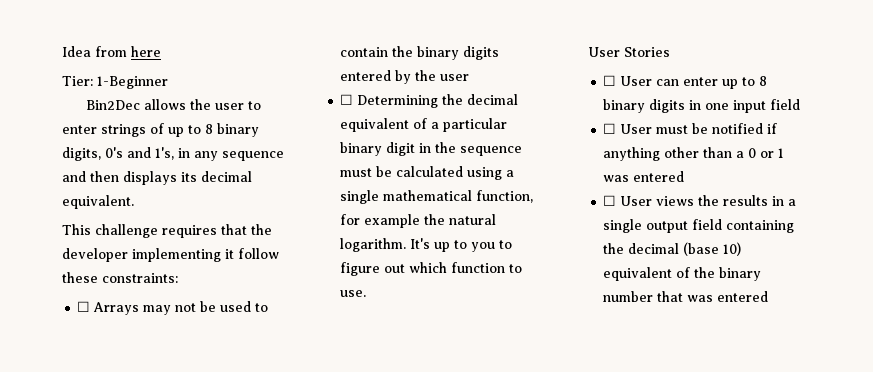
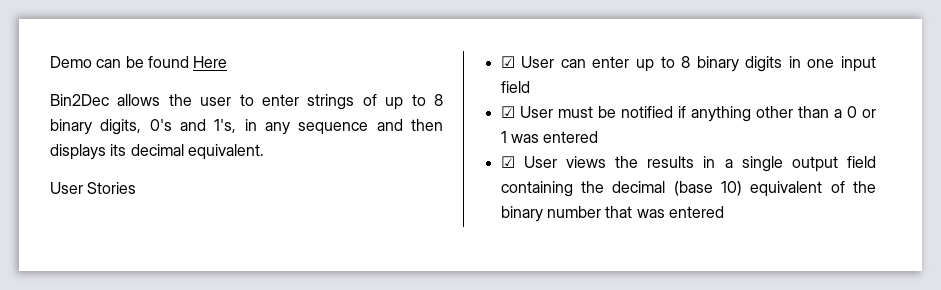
[62,46,161,57] [62,76,168,89] Idea from here // Tier: 1-Beginner -> [50,56,228,68] Demo can be found Here
[62,224,272,238] [62,248,279,262] [62,272,178,283] [77,301,269,315] [340,46,500,60] [340,70,470,84] [340,94,519,108] [340,118,508,132] [340,142,523,156] [340,166,515,180] [340,190,534,204] [340,214,497,228] [340,238,513,252] [340,262,523,276] [340,290,367,297] // This challenge requires that the developer implementing it follow these constraints: // ☐ Arrays may not be used to contain the binary digits entered by the user // ☐ Determining the decimal equivalent of a particular binary digit in the sequence must be calculated using a single mathematical function, for example the natural logarithm. It's up to you to figure out which function to use. -> (264, 152) none
[603,75,617,86] ☐ -> [500,56,515,68] ☑
[603,123,617,134] ☐ -> [500,106,515,118] ☑
[603,195,617,206] ☐ -> [500,156,515,168] ☑

